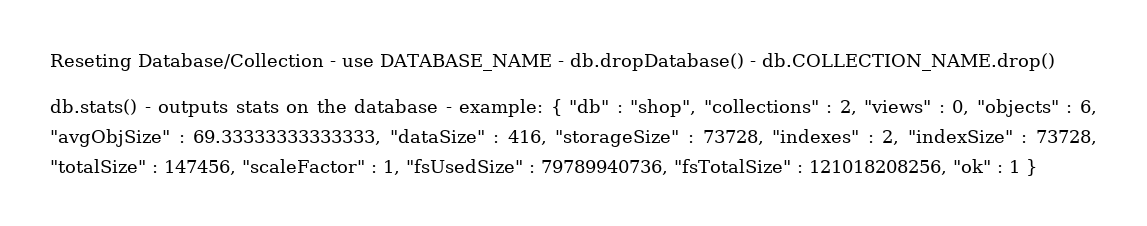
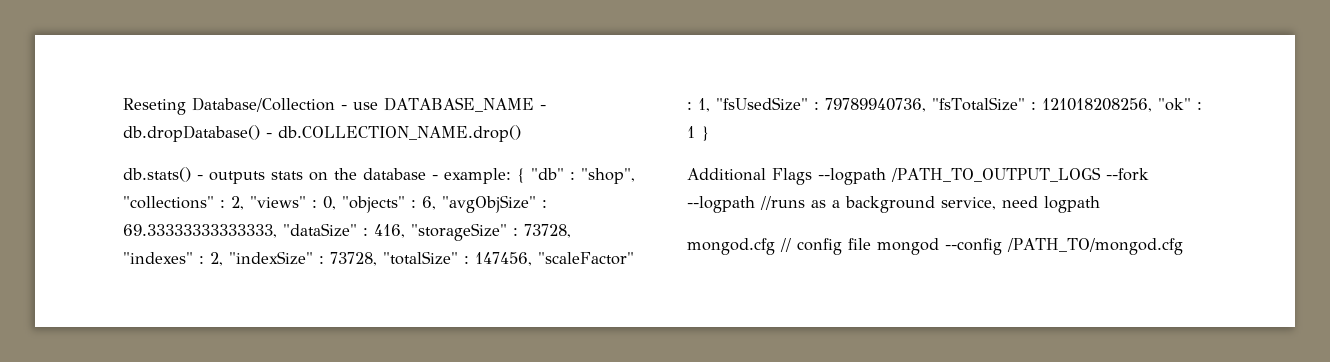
(1037, 167) none -> [687,167,1149,185] [687,196,1100,213] [687,238,1183,255] // Additional Flags --logpath /PATH_TO_OUTPUT_LOGS --fork --logpath //runs as a background service, need logpath // mongod.cfg // config file mongod --config /PATH_TO/mongod.cfg

